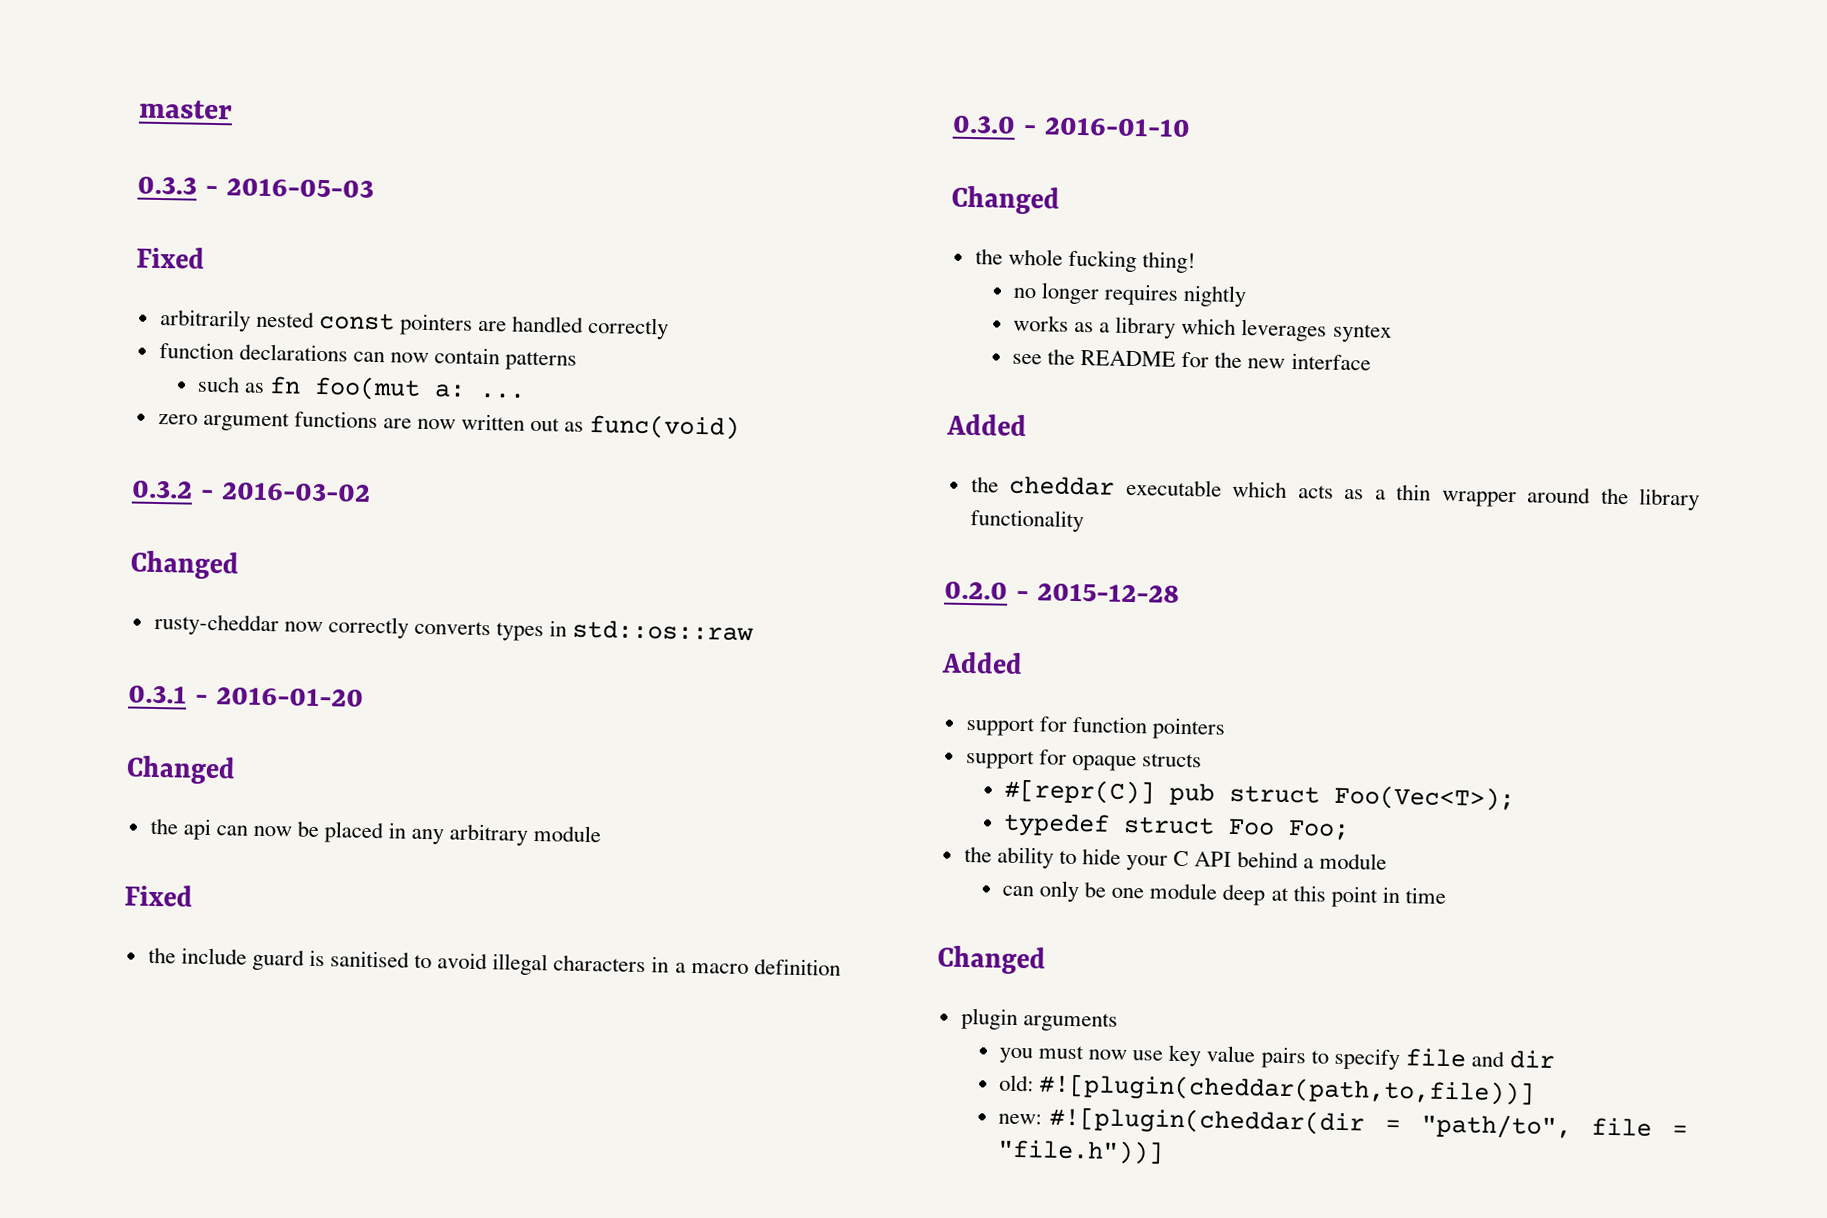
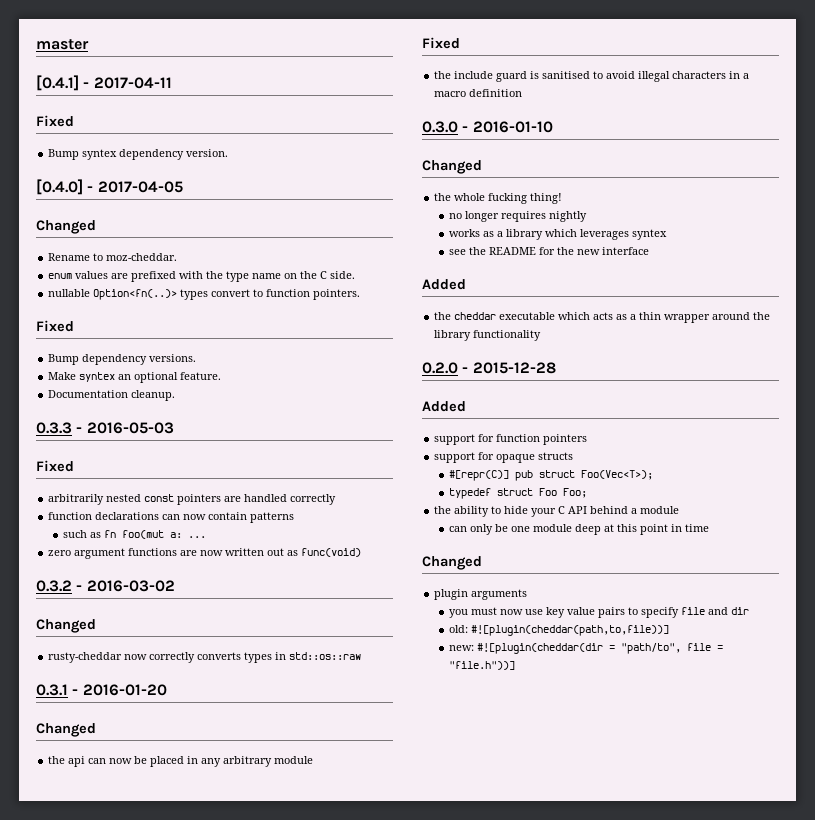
(233, 109) none -> [36,75,172,91] [36,115,74,127] [48,149,229,160] [36,179,183,195] [36,220,96,234] [48,253,178,261] [48,271,356,282] [48,289,361,300] [36,320,74,332] [48,354,197,365] [48,372,222,383] [48,390,176,401] // [0.4.1] - 2017-04-11 // Fixed // Bump syntex dependency version. // [0.4.0] - 2017-04-05 // Changed // Rename to moz-cheddar. // enum values are prefixed with the type name on the C side. // nullable Option<fn(..)> types convert to function pointers. // Fixed // Bump dependency versions. // Make syntex an optional feature. // Documentation cleanup.

